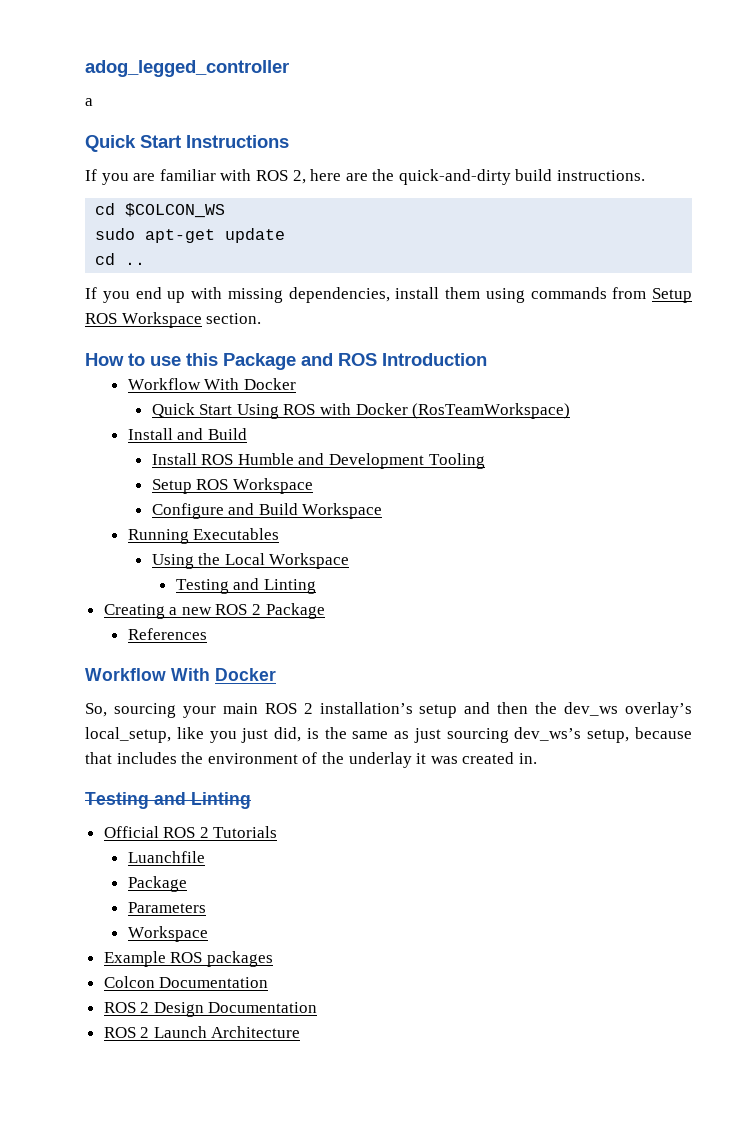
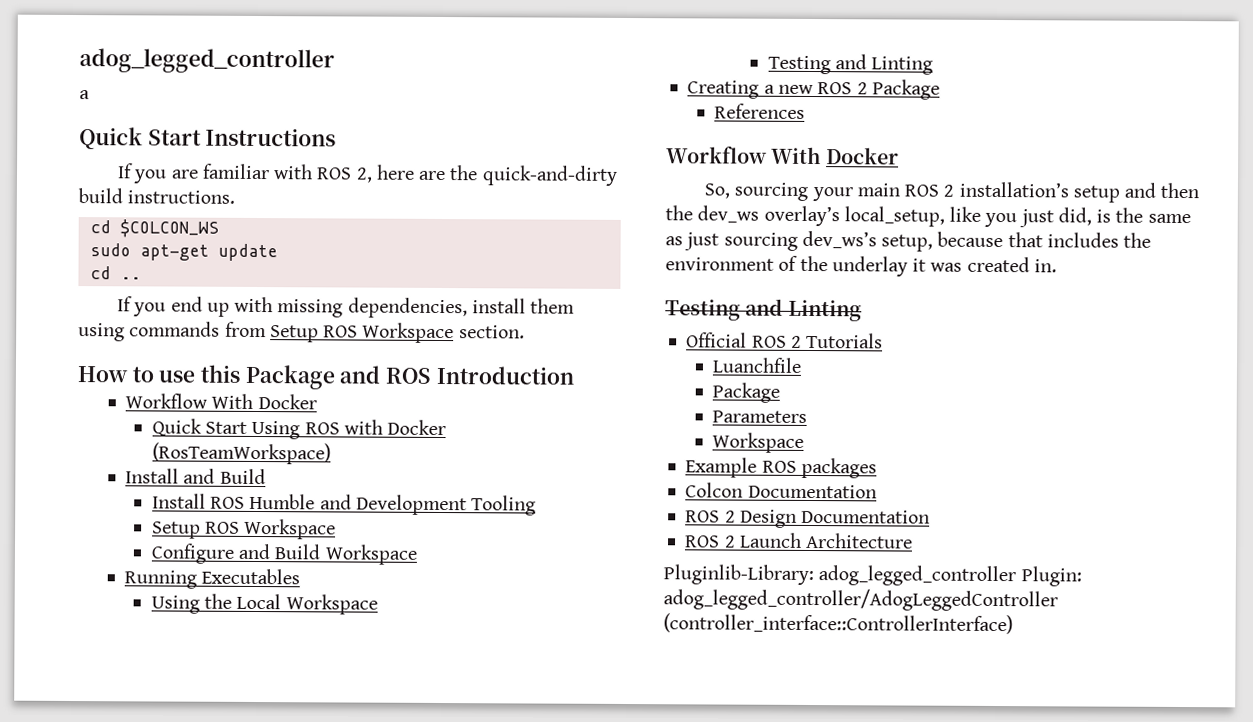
(301, 1032) none -> [663,564,1082,587] [663,588,1058,612] [663,613,1013,635] // Pluginlib-Library: adog_legged_controller Plugin: adog_legged_controller/AdogLeggedController (controller_interface::ControllerInterface)

